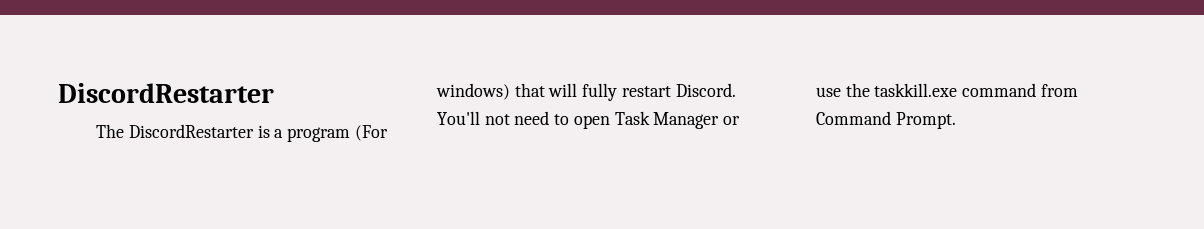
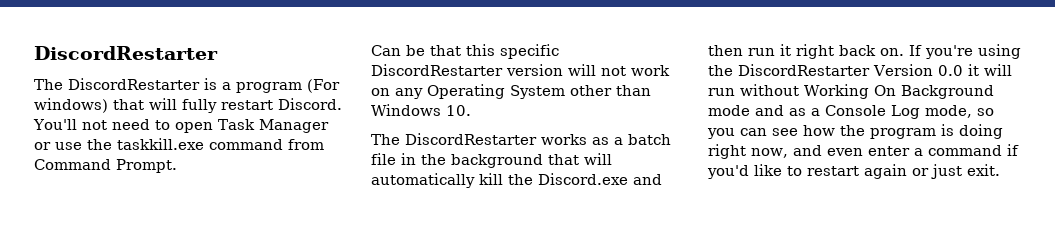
(956, 120) none -> [371,44,559,59] [371,64,670,76] [371,84,651,99] [371,104,471,116] [371,133,671,145] [371,153,612,168] [371,173,662,188] [708,44,1021,59] [708,64,1012,76] [708,84,994,99] [708,105,994,119] [707,124,1003,139] [708,144,1019,159] [707,164,1000,179] // Can be that this specific DiscordRestarter version will not work on any Operating System other than Windows 10. // The DiscordRestarter works as a batch file in the background that will automatically kill the Discord.exe and then run it right back on. If you're using the DiscordRestarter Version 0.0 it will run without Working On Background mode and as a Console Log mode, so you can see how the program is doing right now, and even enter a command if you'd like to restart again or just exit.

